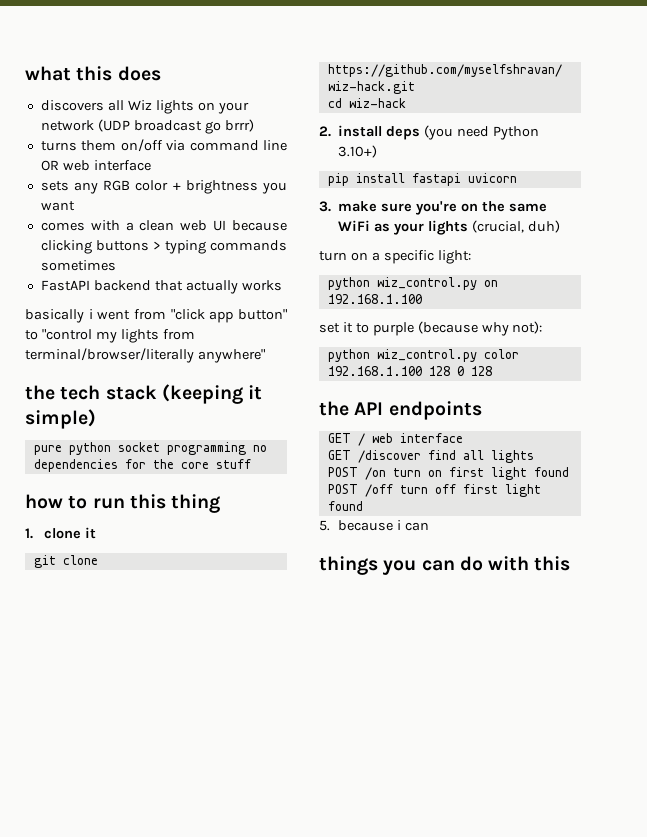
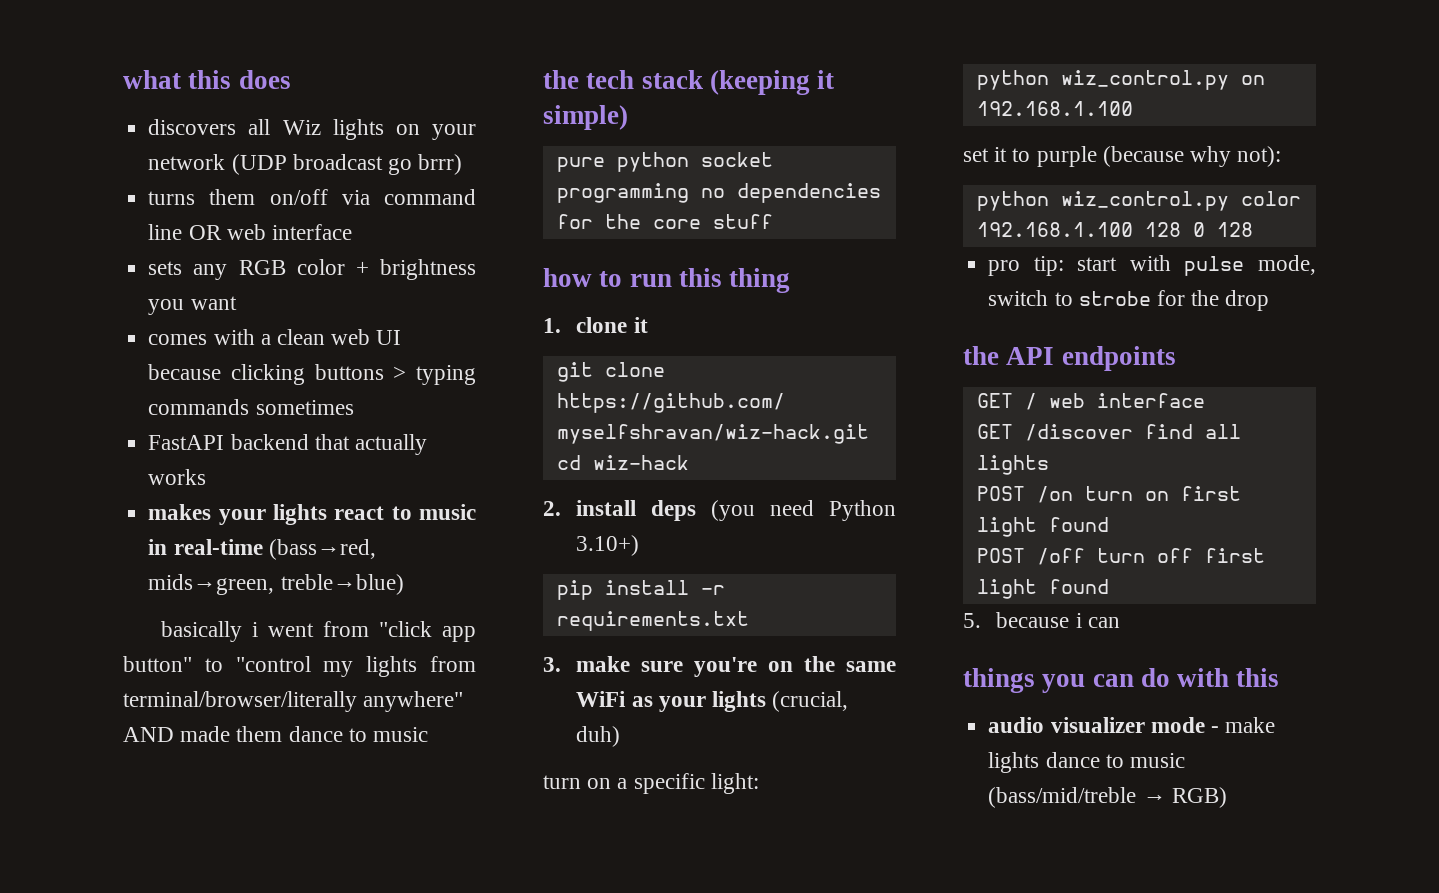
(282, 285) none -> [148,504,476,525] [148,539,376,560] [148,574,404,595] // makes your lights react to music in real-time (bass→red, mids→green, treble→blue)
(265, 356) none -> [123,726,429,742] AND made them dance to music
[411,173,517,186] fastapi uvicorn -> [700,585,725,595] [556,611,749,631] -r requirements.txt
(492, 371) none -> [988,255,1316,276] [988,290,1270,311] // pro tip: start with pulse mode, switch to strobe for the drop
(571, 563) none -> [988,717,1276,733] [988,752,1185,773] [988,787,1227,808] // audio visualizer mode - make lights dance to music (bass/mid/treble → RGB)

